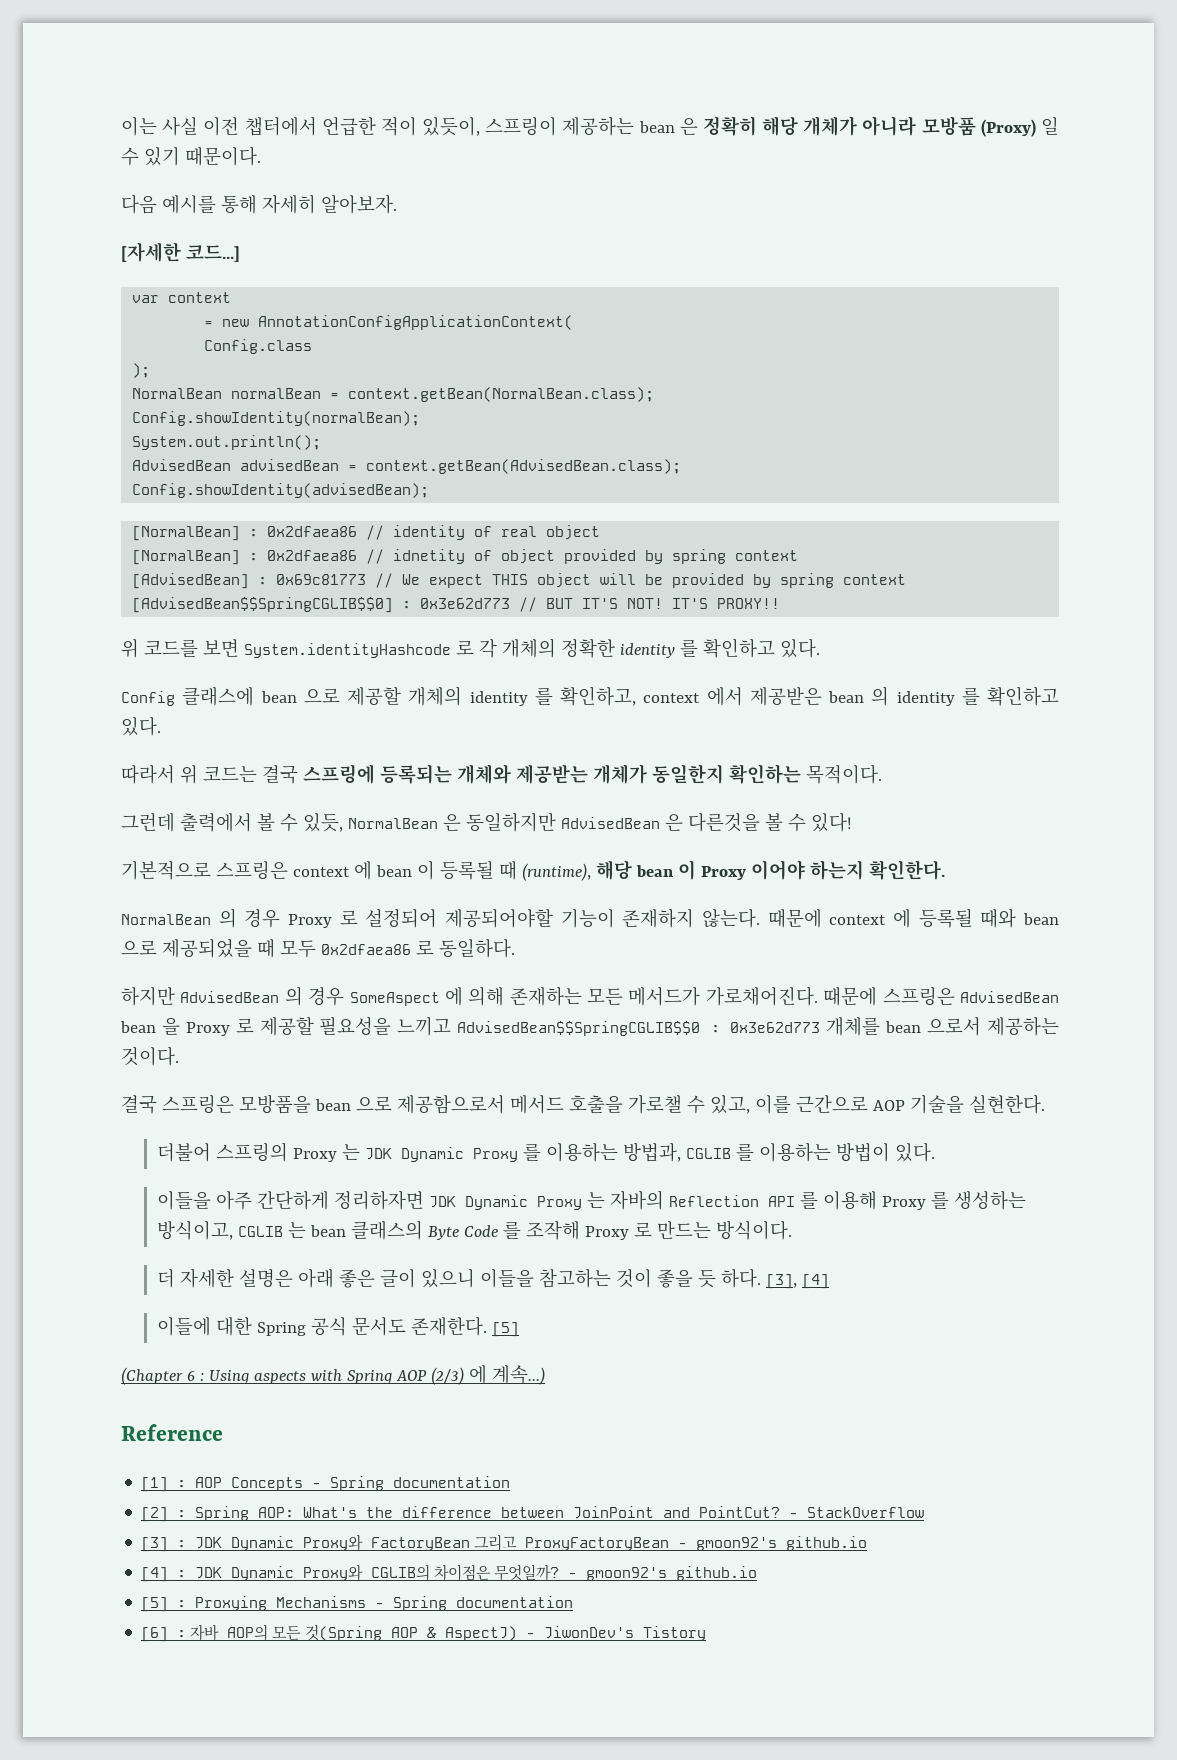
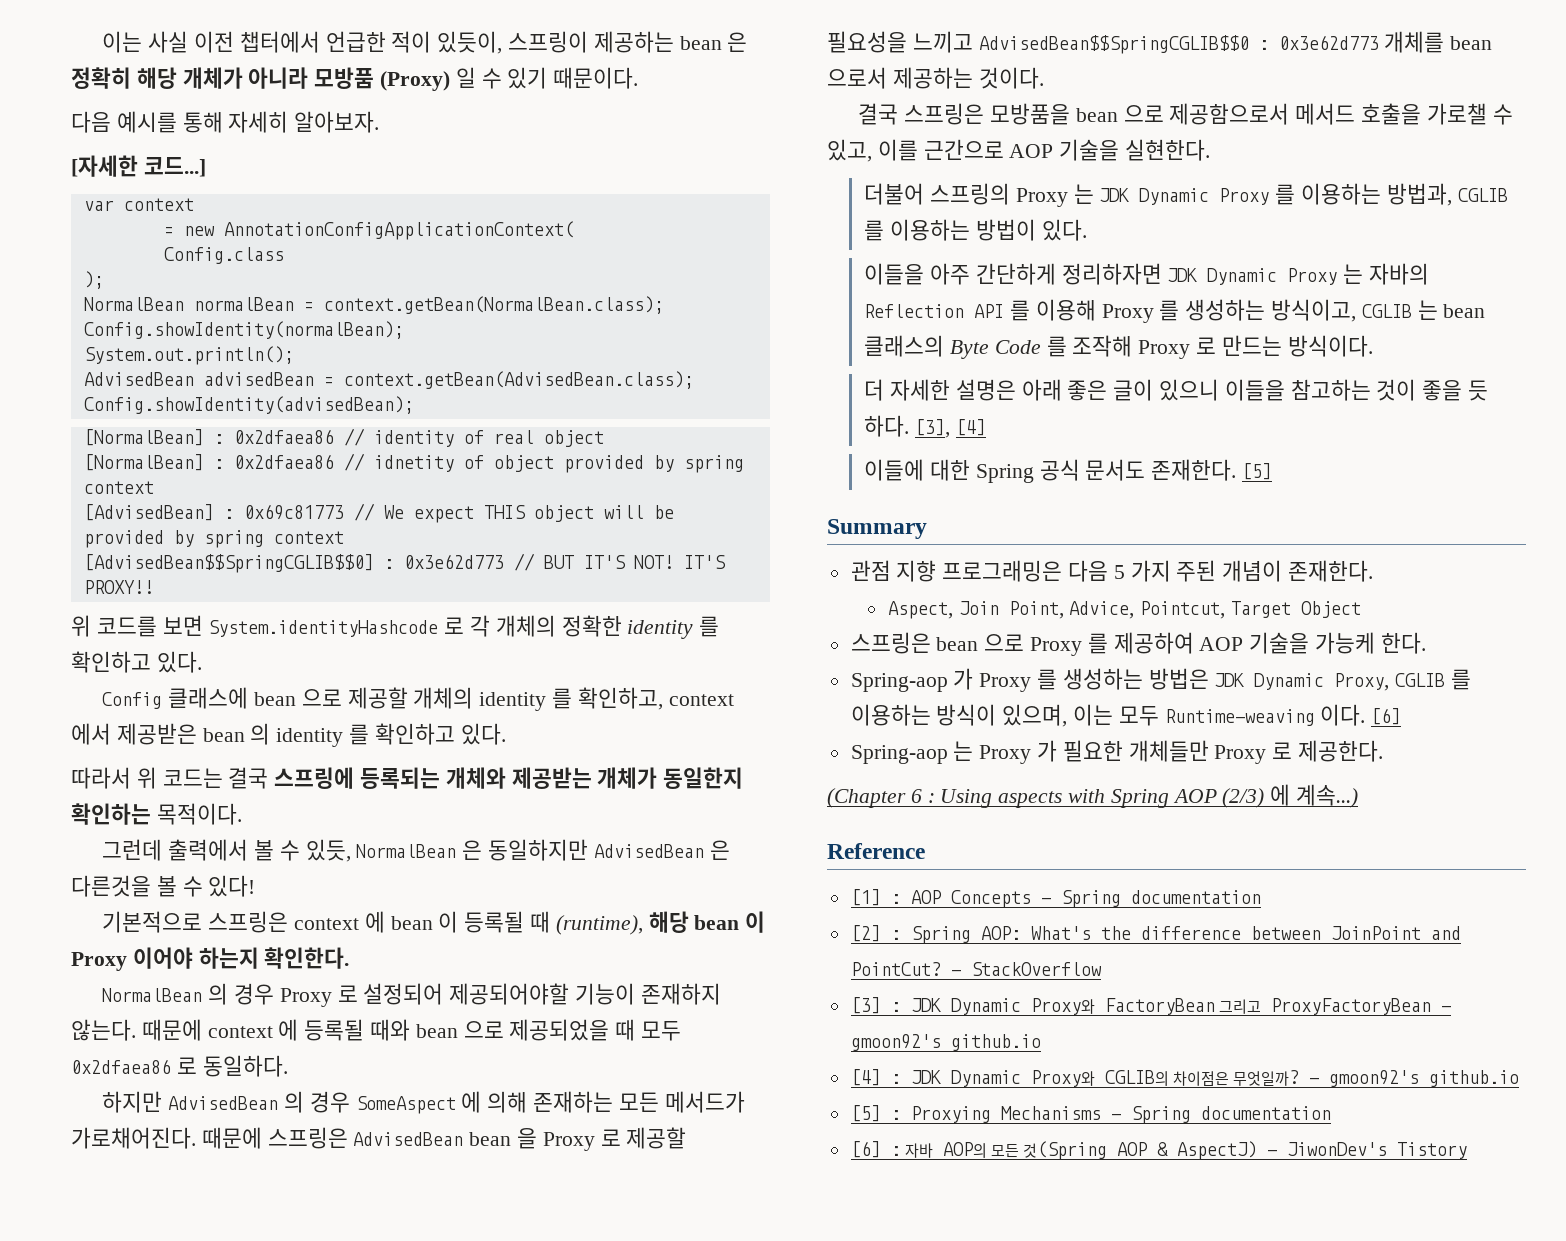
(519, 1329) none -> [827,519,927,539] [850,560,1374,582] [887,601,1361,619] [850,632,1426,656] [850,668,1472,692] [850,704,1402,727] [850,740,1384,764] // Summary // 관점 지향 프로그래밍은 다음 5 가지 주된 개념이 존재한다. // Aspect, Join Point, Advice, Pointcut, Target Object // 스프링은 bean 으로 Proxy 를 제공하여 AOP 기술을 가능케 한다. // Spring-aop 가 Proxy 를 생성하는 방법은 JDK Dynamic Proxy, CGLIB 를 이용하는 방식이 있으며, 이는 모두 Runtime-weaving 이다. [6] // Spring-aop 는 Proxy 가 필요한 개체들만 Proxy 로 제공한다.

